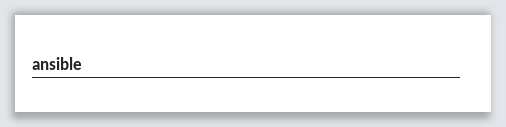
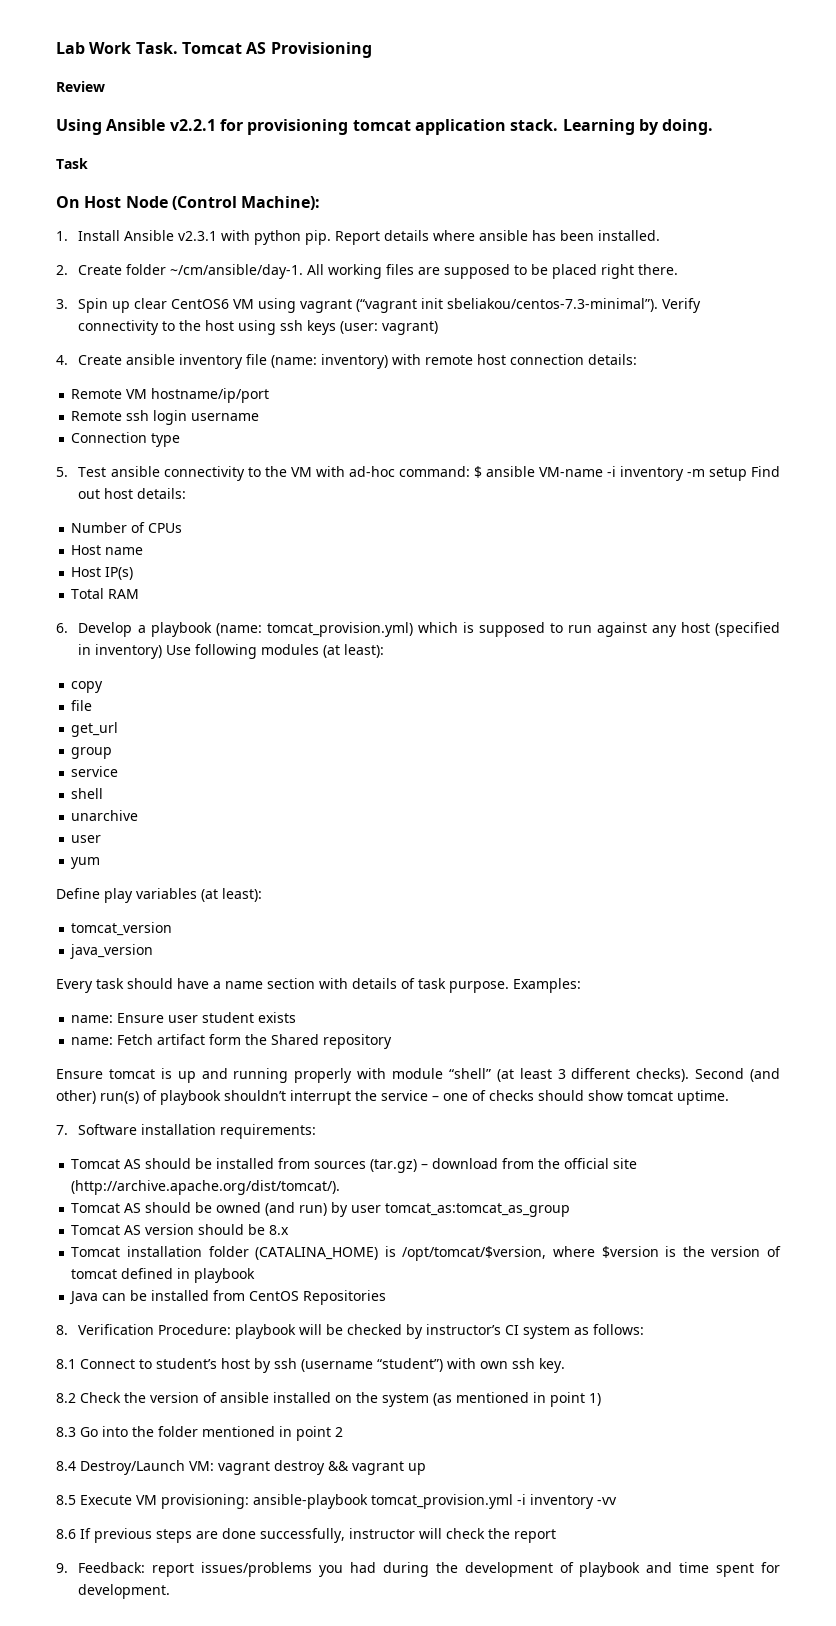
[32,57,82,70] ansible -> [56,42,372,58] [56,81,105,92] [56,119,714,135] [56,158,88,169] [56,196,321,210] [56,230,661,245] [56,264,679,279] [56,298,702,313] [78,320,439,335] [56,354,638,369] [71,388,270,403] [71,410,260,425] [71,432,181,447] [56,466,781,481] [78,488,187,499] [71,522,183,533] [71,545,144,555] [71,567,134,580] [71,588,140,599] [56,622,780,637] [78,644,385,659] [71,681,104,693] [71,700,93,711] [71,722,119,737] [71,747,113,759] [71,766,119,777] [71,788,104,799] [71,810,139,821] [71,835,102,843] [71,857,101,869] [56,888,262,903] [71,922,173,936] [70,944,154,959] [56,978,581,993] [71,1012,297,1023] [71,1034,393,1049] [56,1068,780,1083] [56,1090,729,1105] [56,1124,317,1139] [71,1158,638,1173] [71,1180,341,1195] [71,1202,571,1217] [71,1224,290,1235] [71,1246,782,1261] [71,1268,256,1283] [69,1290,387,1305] [56,1324,645,1339] [56,1358,565,1373] [56,1392,601,1407] [56,1426,343,1441] [56,1460,426,1475] [56,1494,617,1509] [56,1528,556,1543] [56,1562,780,1577] [78,1584,171,1599] Lab Work Task. Tomcat AS Provisioning // Review // Using Ansible v2.2.1 for provisioning tomcat application stack. Learning by doing. // Task // On Host Node (Control Machine): // 1. Install Ansible v2.3.1 with python pip. Report details where ansible has been installed. // 2. Create folder ~/cm/ansible/day-1. All working files are supposed to be placed right there. // 3. Spin up clear CentOS6 VM using vagrant (“vagrant init sbeliakou/centos-7.3-minimal”). Verify connectivity to the host using ssh keys (user: vagrant) // 4. Create ansible inventory file (name: inventory) with remote host connection details: // Remote VM hostname/ip/port // Remote ssh login username // Connection type // 5. Test ansible connectivity to the VM with ad-hoc command: $ ansible VM-name -i inventory -m setup Find out host details: // Number of CPUs // Host name // Host IP(s) // Total RAM // 6. Develop a playbook (name: tomcat_provision.yml) which is supposed to run against any host (specified in inventory) Use following modules (at least): // copy // file // get_url // group // service // shell // unarchive // user // yum // Define play variables (at least): // tomcat_version // java_version // Every task should have a name section with details of task purpose. Examples: // name: Ensure user student exists // name: Fetch artifact form the Shared repository // Ensure tomcat is up and running properly with module “shell” (at least 3 different checks). Second (and other) run(s) of playbook shouldn’t interrupt the service – one of checks should show tomcat uptime. // 7. Software installation requirements: // Tomcat AS should be installed from sources (tar.gz) – download from the official site (http://archive.apache.org/dist/tomcat/). // Tomcat AS should be owned (and run) by user tomcat_as:tomcat_as_group // Tomcat AS version should be 8.x // Tomcat installation folder (CATALINA_HOME) is /opt/tomcat/$version, where $version is the version of tomcat defined in playbook // Java can be installed from CentOS Repositories // 8. Verification Procedure: playbook will be checked by instructor’s CI system as follows: // 8.1 Connect to student’s host by ssh (username “student”) with own ssh key. // 8.2 Check the version of ansible installed on the system (as mentioned in point 1) // 8.3 Go into the folder mentioned in point 2 // 8.4 Destroy/Launch VM: vagrant destroy && vagrant up // 8.5 Execute VM provisioning: ansible-playbook tomcat_provision.yml -i inventory -vv // 8.6 If previous steps are done successfully, instructor will check the report // 9. Feedback: report issues/problems you had during the development of playbook and time spent for development.

